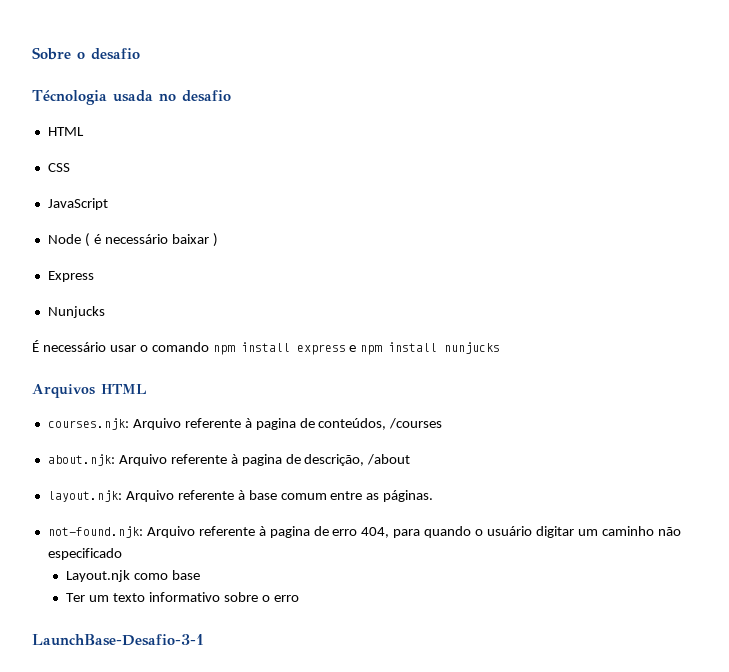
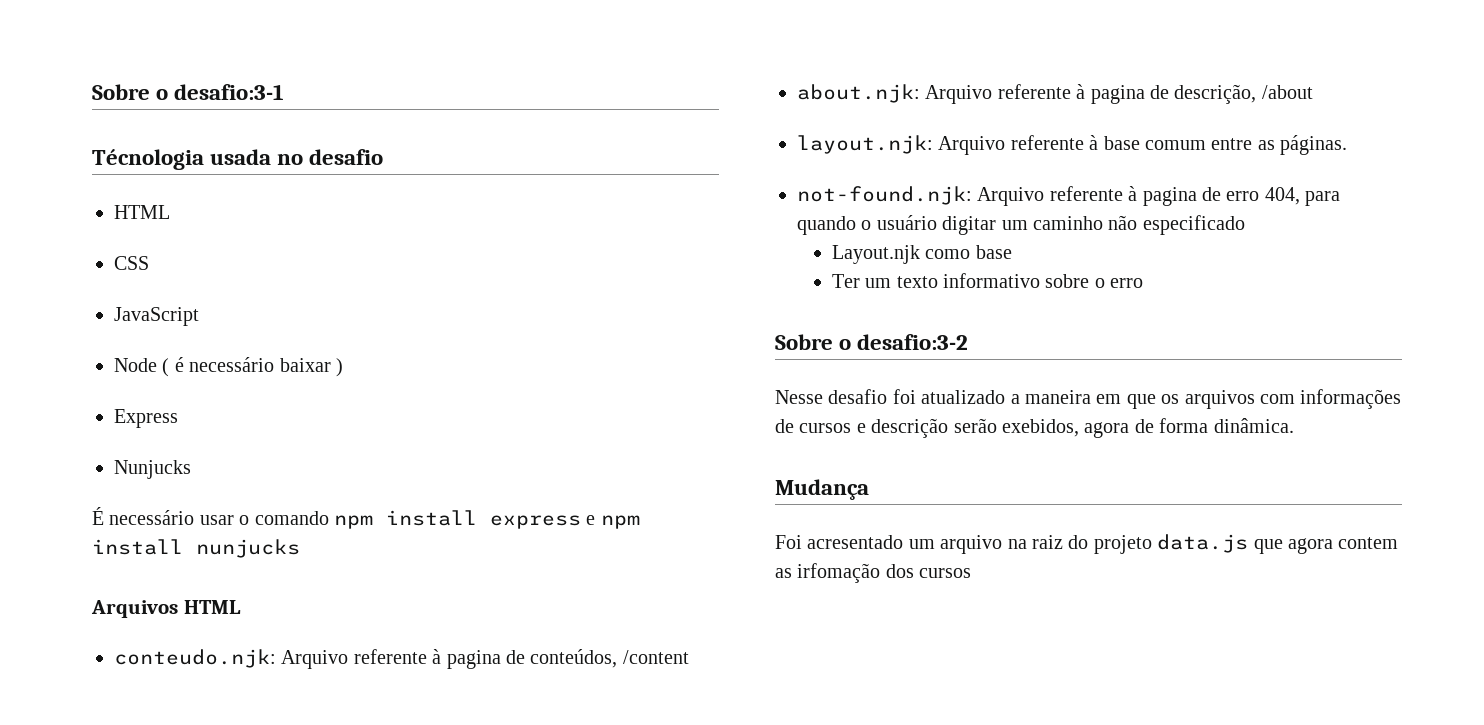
[32,47,140,60] Sobre o desafio -> [92,84,285,100] Sobre o desafio:3-1
[47,418,129,430] courses.njk: -> [114,649,276,668] conteudo.njk:
[389,418,443,429] /courses -> [622,650,689,664] /content
[32,634,204,646] LaunchBase-Desafio-3-1 -> [775,334,969,350] [775,389,1402,409] [775,418,1294,438] [775,479,869,500] [775,534,1399,554] [775,563,972,583] Sobre o desafio:3-2 // Nesse desafio foi atualizado a maneira em que os arquivos com informações de cursos e descrição serão exebidos, agora de forma dinâmica. // Mudança // Foi acresentado um arquivo na raiz do projeto data.js que agora contem as irfomação dos cursos

